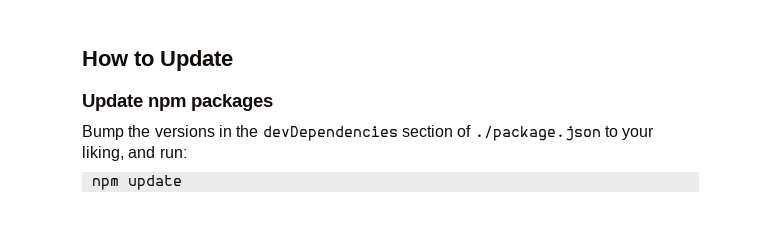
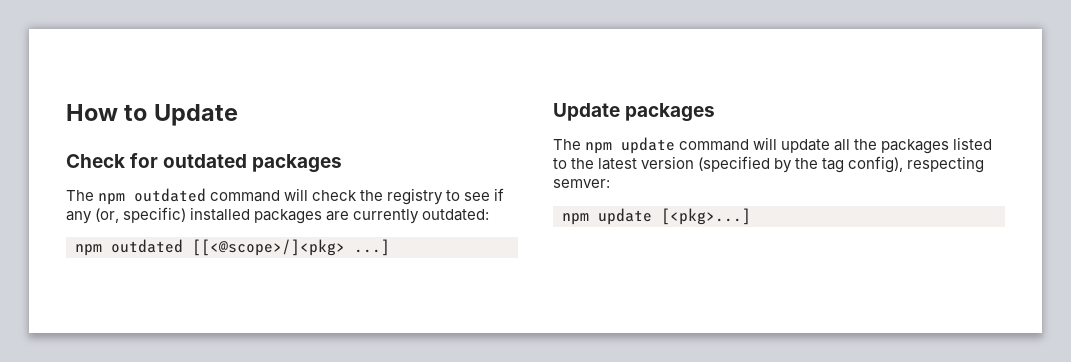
[82,94,273,111] [82,125,655,141] [82,146,187,161] [91,175,182,190] Update npm packages // Bump the versions in the devDependencies section of ./package.json to your liking, and run: // npm update -> [66,153,343,173] [66,188,505,205] [66,207,490,224] [75,239,390,256] [553,103,716,122] [553,137,993,154] [553,156,985,173] [553,179,610,188] [562,208,751,225] Check for outdated packages // The npm outdated command will check the registry to see if any (or, specific) installed packages are currently outdated: // npm outdated [[<@scope>/]<pkg> ...] // Update packages // The npm update command will update all the packages listed to the latest version (specified by the tag config), respecting semver: // npm update [<pkg>...]

